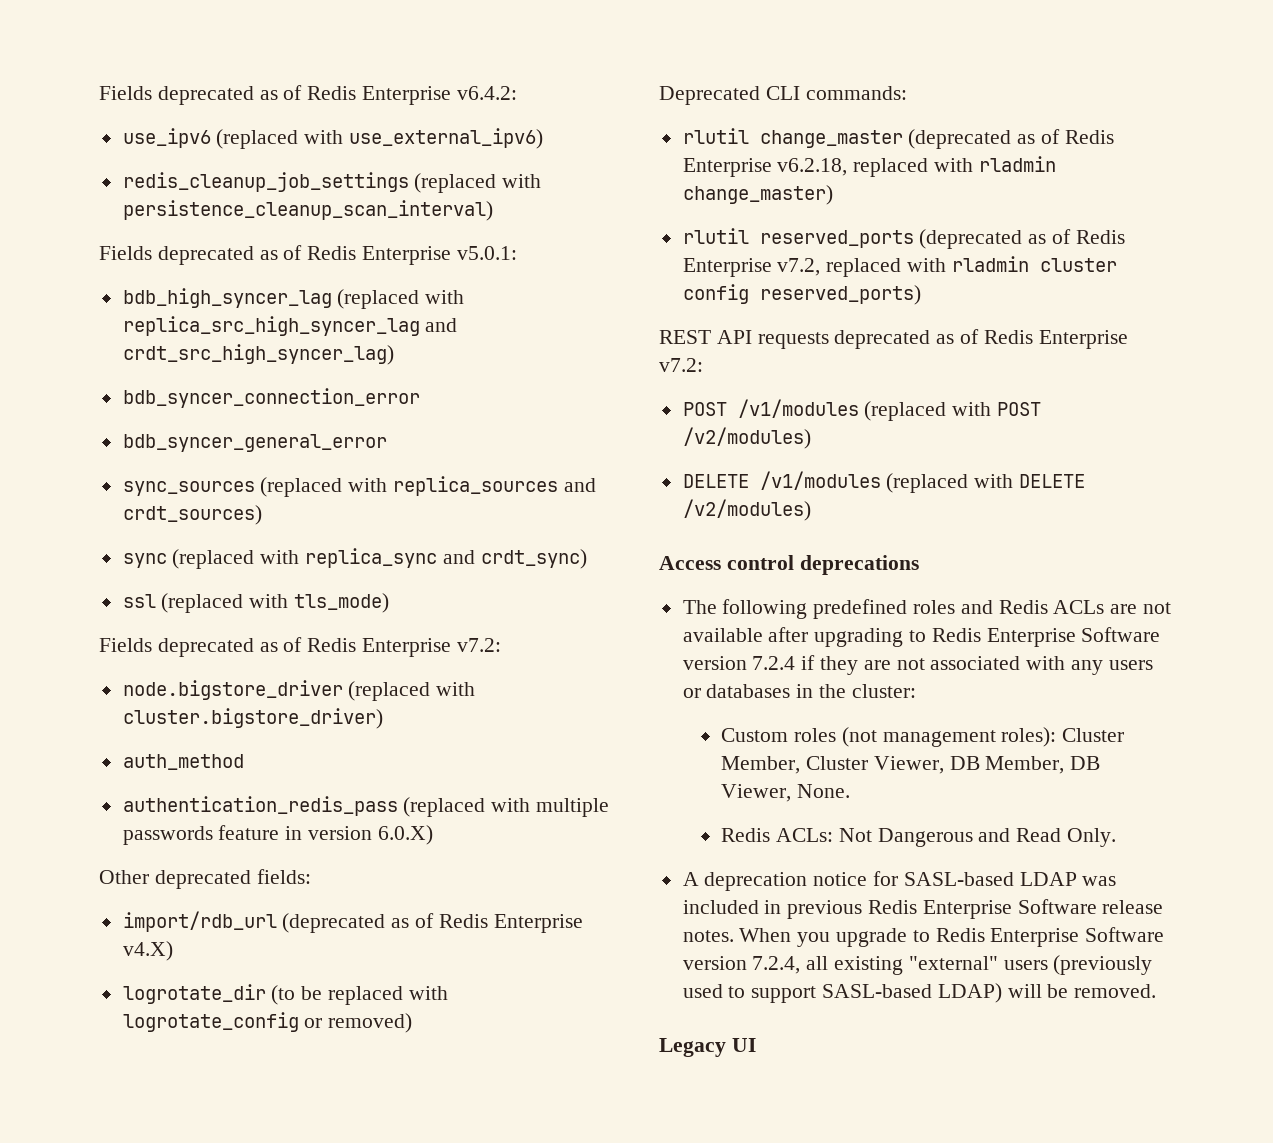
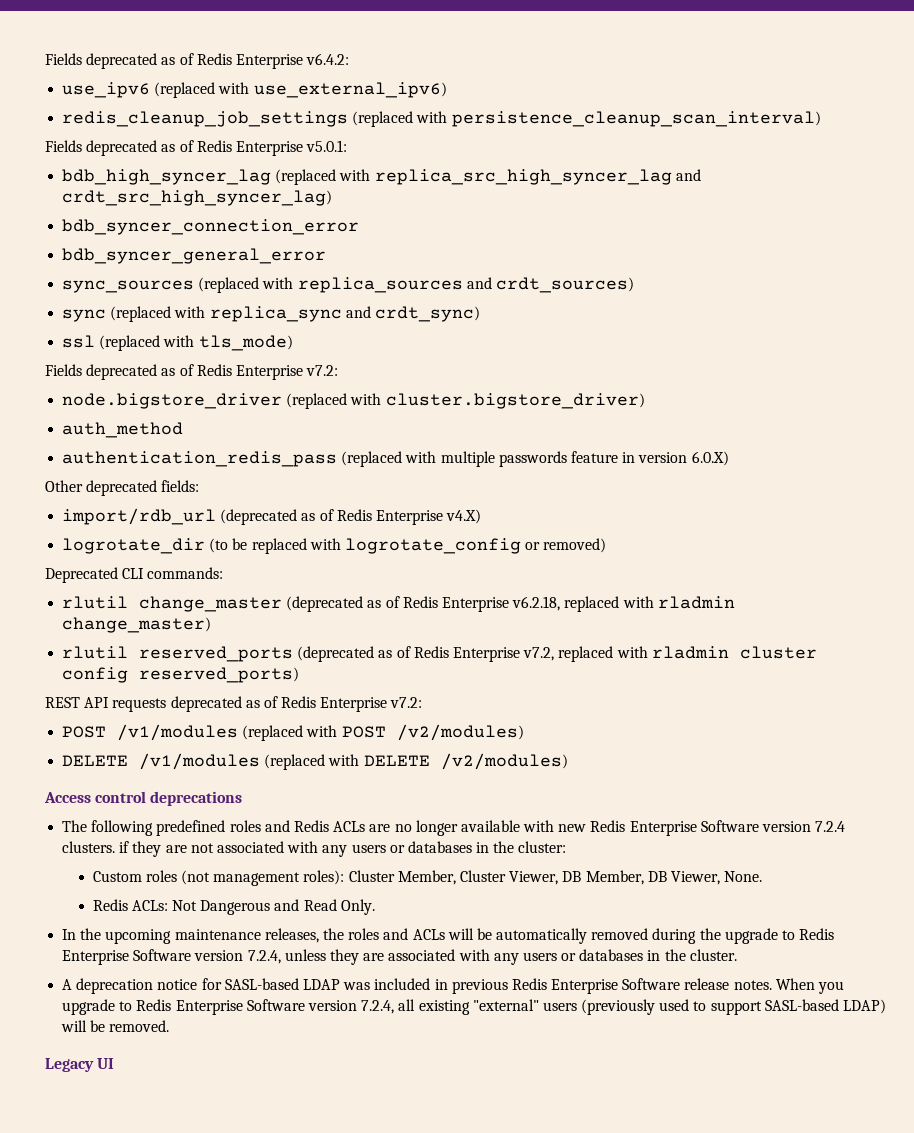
[1143,602,1172,614] [682,627,927,647] not available after upgrading to -> [394,820,587,836] no longer available with new
(796, 663) none -> [62,841,116,853] clusters.
(1117, 837) none -> [62,928,835,944] [62,949,737,965] // In the upcoming maintenance releases, the roles and ACLs will be automatically removed during the upgrade to Redis Enterprise Software version 7.2.4, unless they are associated with any users or databases in the cluster.

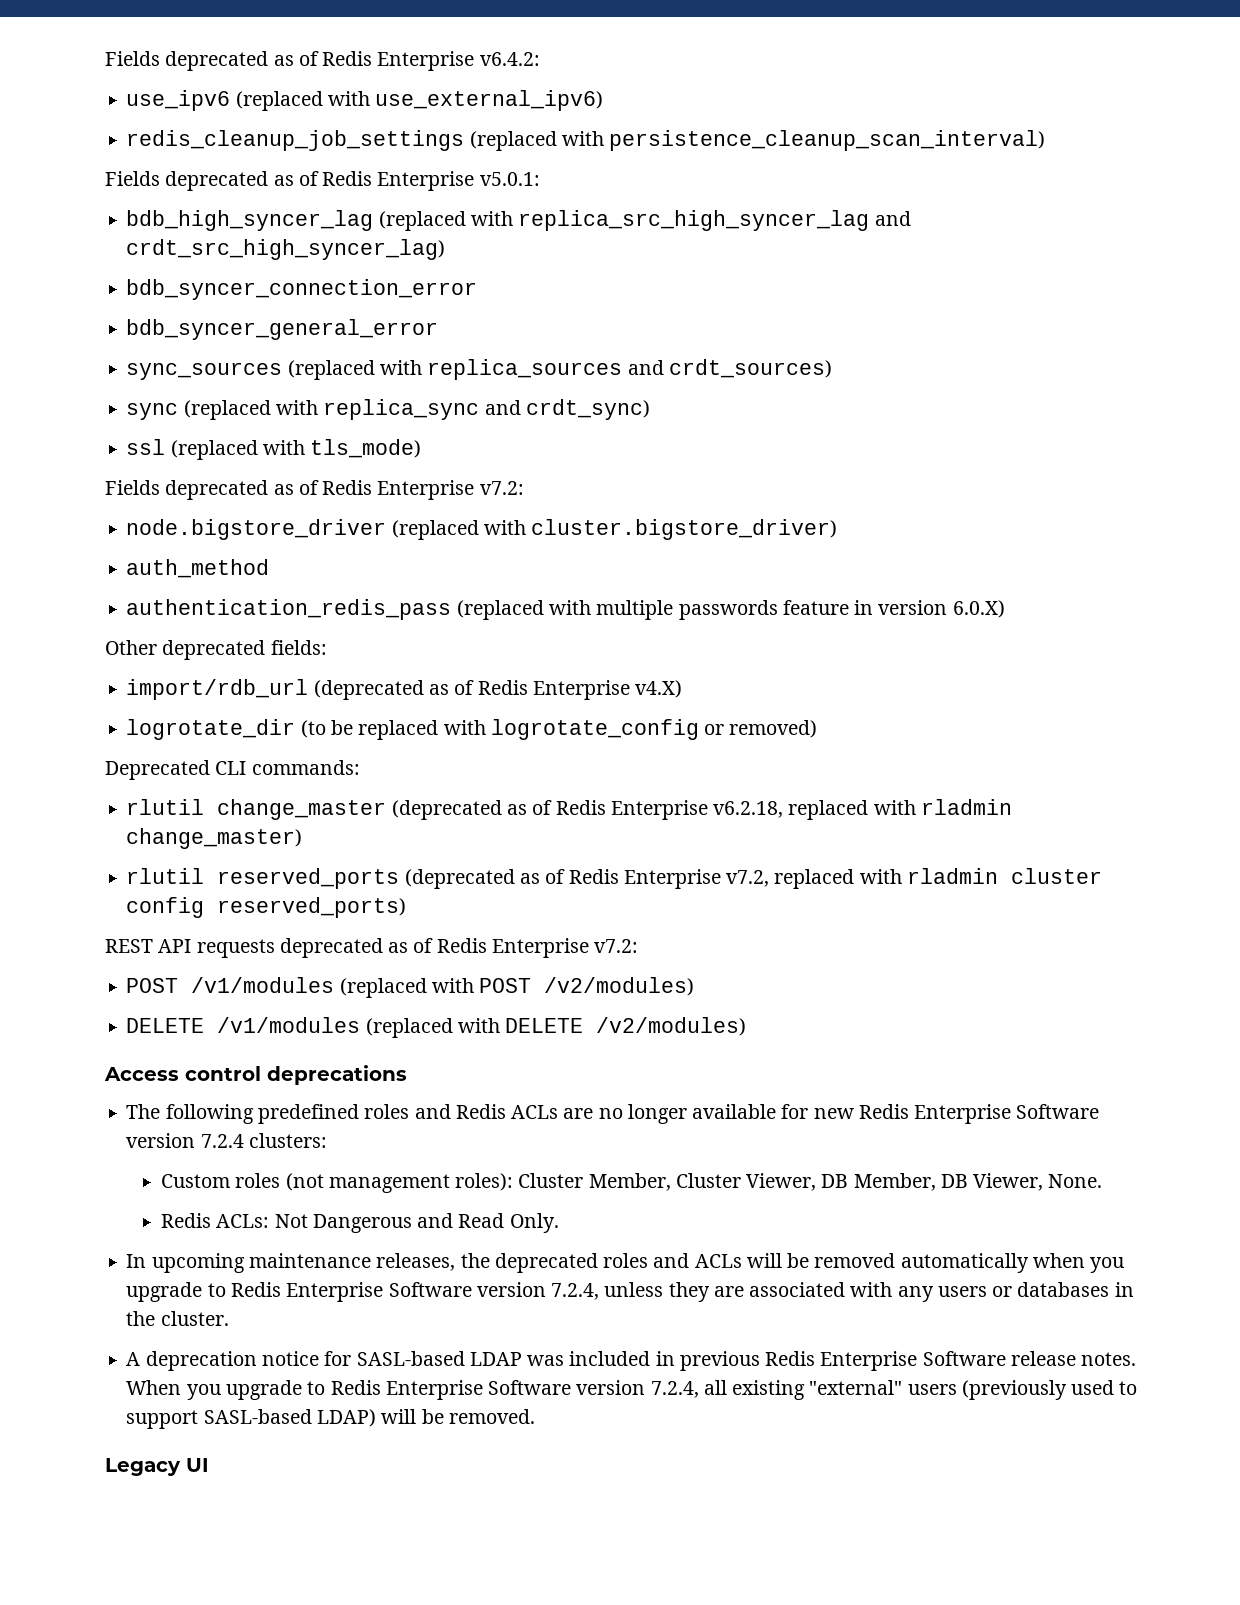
[523,820,555,832] with -> [781,1104,809,1119] for
[62,841,567,857] clusters. if they are not associated with any users or databases in the cluster: -> [248,1133,327,1148] clusters:
[80,928,102,940] the -> (147, 1261) none
(344, 934) none -> [494,1253,598,1273] deprecated
[496,928,721,944] automatically removed during the -> [814,1253,1125,1273] removed automatically when you

